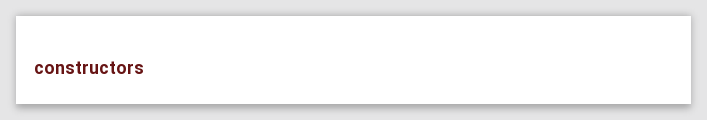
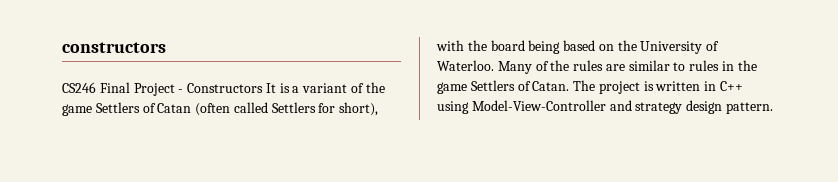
(144, 67) none -> [62,82,385,96] [62,102,379,116] [436,40,720,54] [437,60,757,74] [437,80,744,94] [437,100,773,114] // CS246 Final Project - Constructors It is a variant of the game Settlers of Catan (often called Settlers for short), with the board being based on the University of Waterloo. Many of the rules are similar to rules in the game Settlers of Catan. The project is written in C++ using Model-View-Controller and strategy design pattern.

